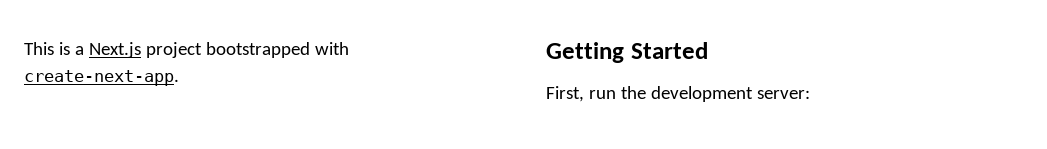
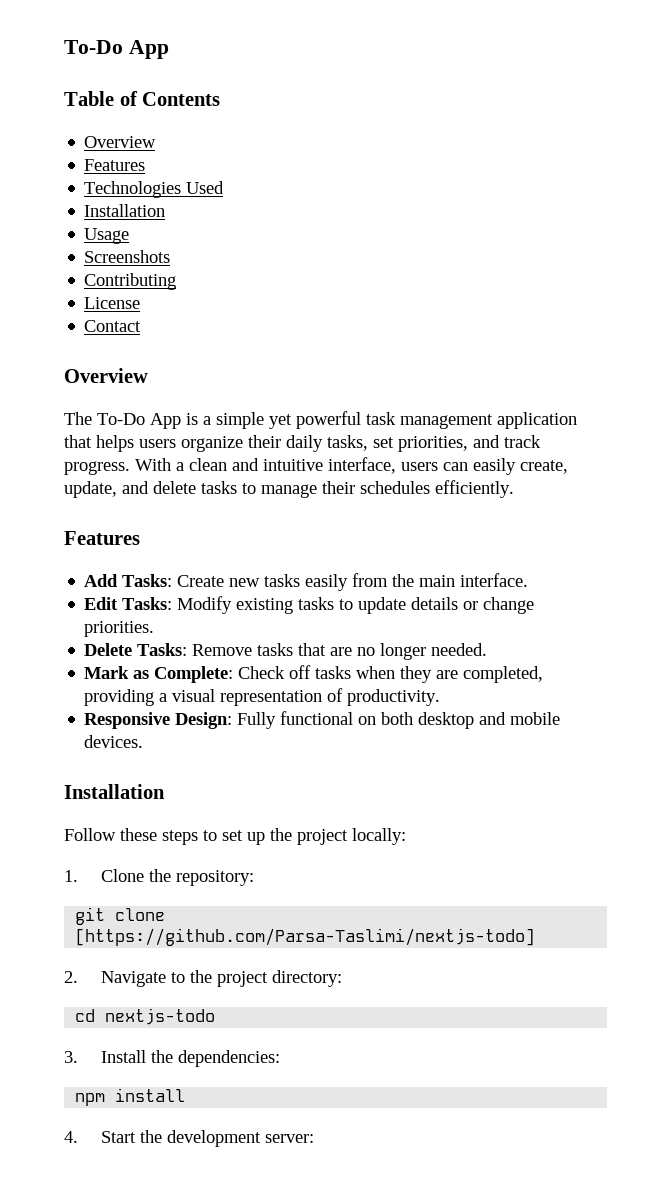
[24,42,349,58] [24,70,179,86] [546,42,708,63] [546,86,616,102] This is a Next.js project bootstrapped with create-next-app. // Getting Started // First, run -> [64,40,169,59] [64,91,221,106] [84,136,157,148] [84,159,146,171] [84,181,225,198] [84,204,166,217] [84,228,130,244] [84,250,171,263] [84,273,177,290] [84,297,141,309] [84,320,142,332] [64,368,148,383] [64,411,577,429] [64,435,541,452] [64,457,568,475] [64,480,514,498] [64,531,140,545] [84,573,529,591] [84,596,535,614] [84,621,155,637] [84,643,488,660] [84,665,544,683] [84,688,441,706] [84,711,561,729] [84,735,144,748] [64,784,165,799] [64,828,406,845] [64,869,254,886] [75,907,166,925] [75,928,536,946] [64,970,342,987] [75,1008,216,1025] [64,1050,280,1067] [75,1088,186,1106] [64,1131,136,1143] To-Do App // Table of Contents // Overview // Features // Technologies Used // Installation // Usage // Screenshots // Contributing // License // Contact // Overview // The To-Do App is a simple yet powerful task management application that helps users organize their daily tasks, set priorities, and track progress. With a clean and intuitive interface, users can easily create, update, and delete tasks to manage their schedules efficiently. // Features // Add Tasks: Create new tasks easily from the main interface. // Edit Tasks: Modify existing tasks to update details or change priorities. // Delete Tasks: Remove tasks that are no longer needed. // Mark as Complete: Check off tasks when they are completed, providing a visual representation of productivity. // Responsive Design: Fully functional on both desktop and mobile devices. // Installation // Follow these steps to set up the project locally: // 1. Clone the repository: // git clone [https://github.com/Parsa-Taslimi/nextjs-todo] // 2. Navigate to the project directory: // cd nextjs-todo // 3. Install the dependencies: // npm install // 4. Start

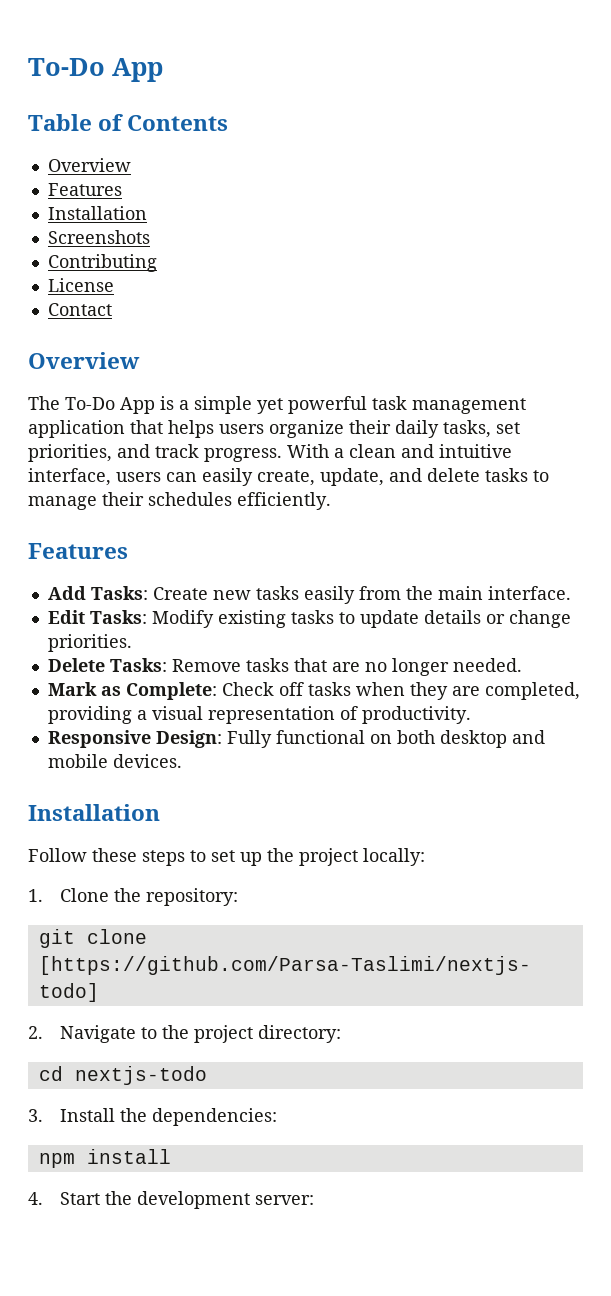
[84,181,225,198] [84,204,166,217] [84,228,130,244] // Technologies Used // Installation // Usage -> [47,206,147,220] // Installation

